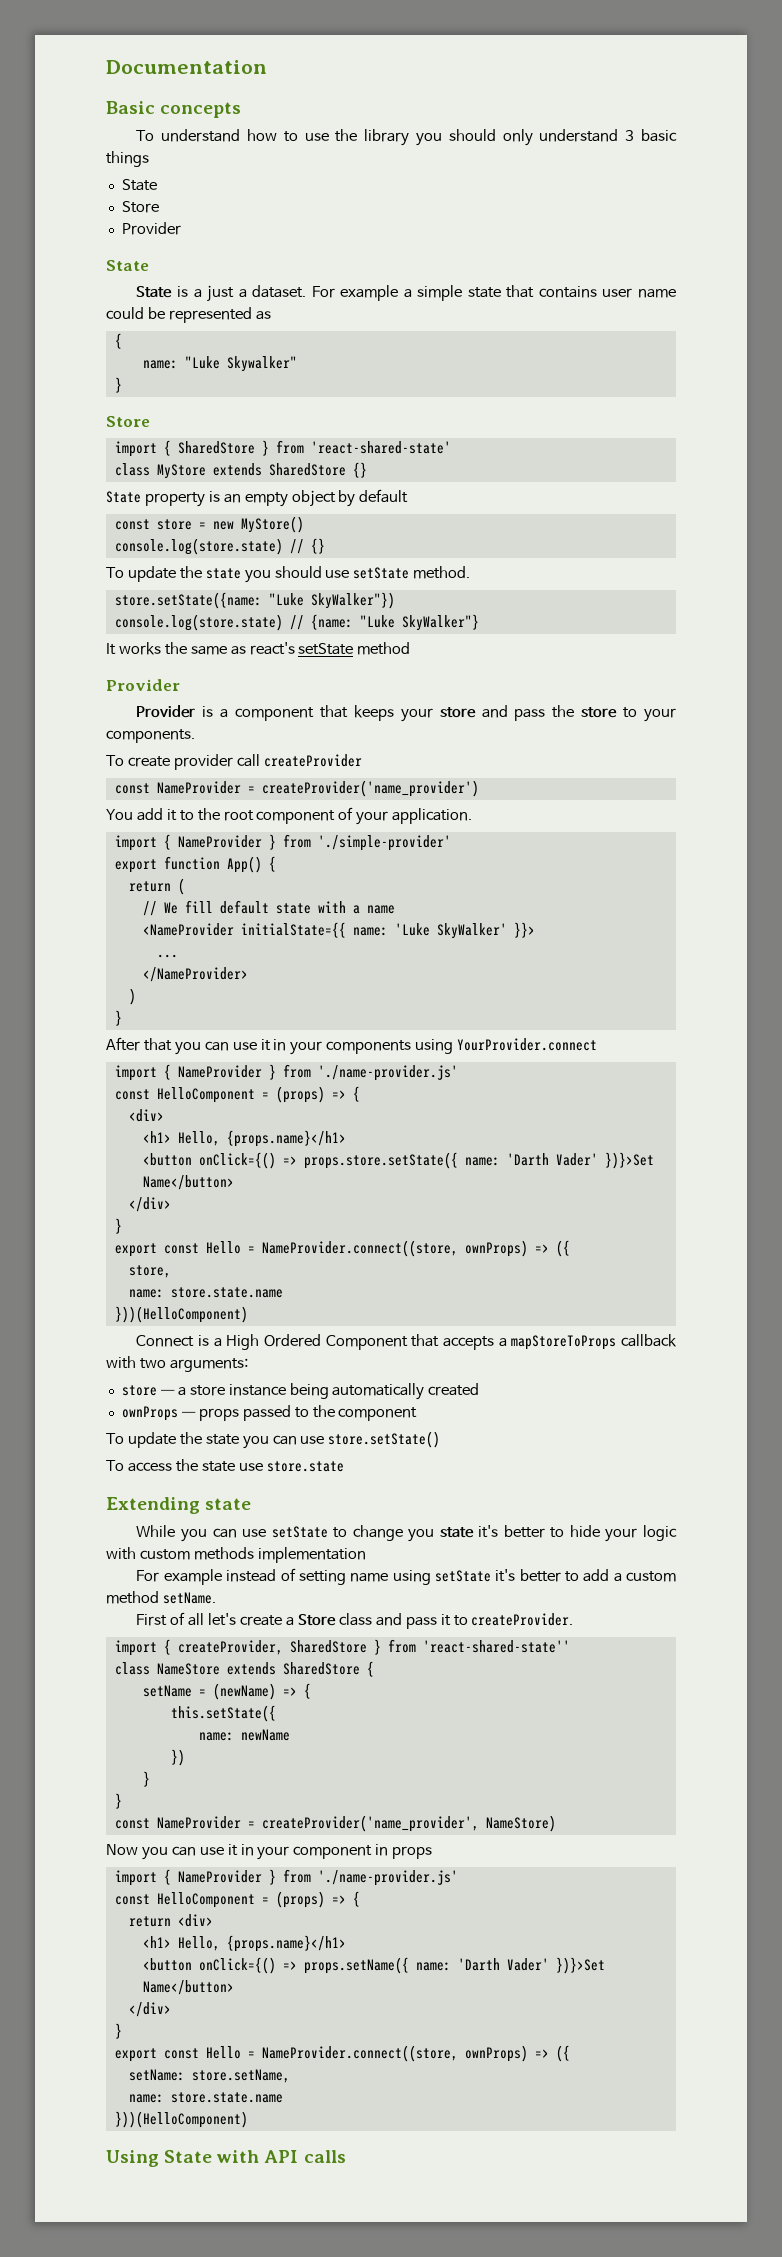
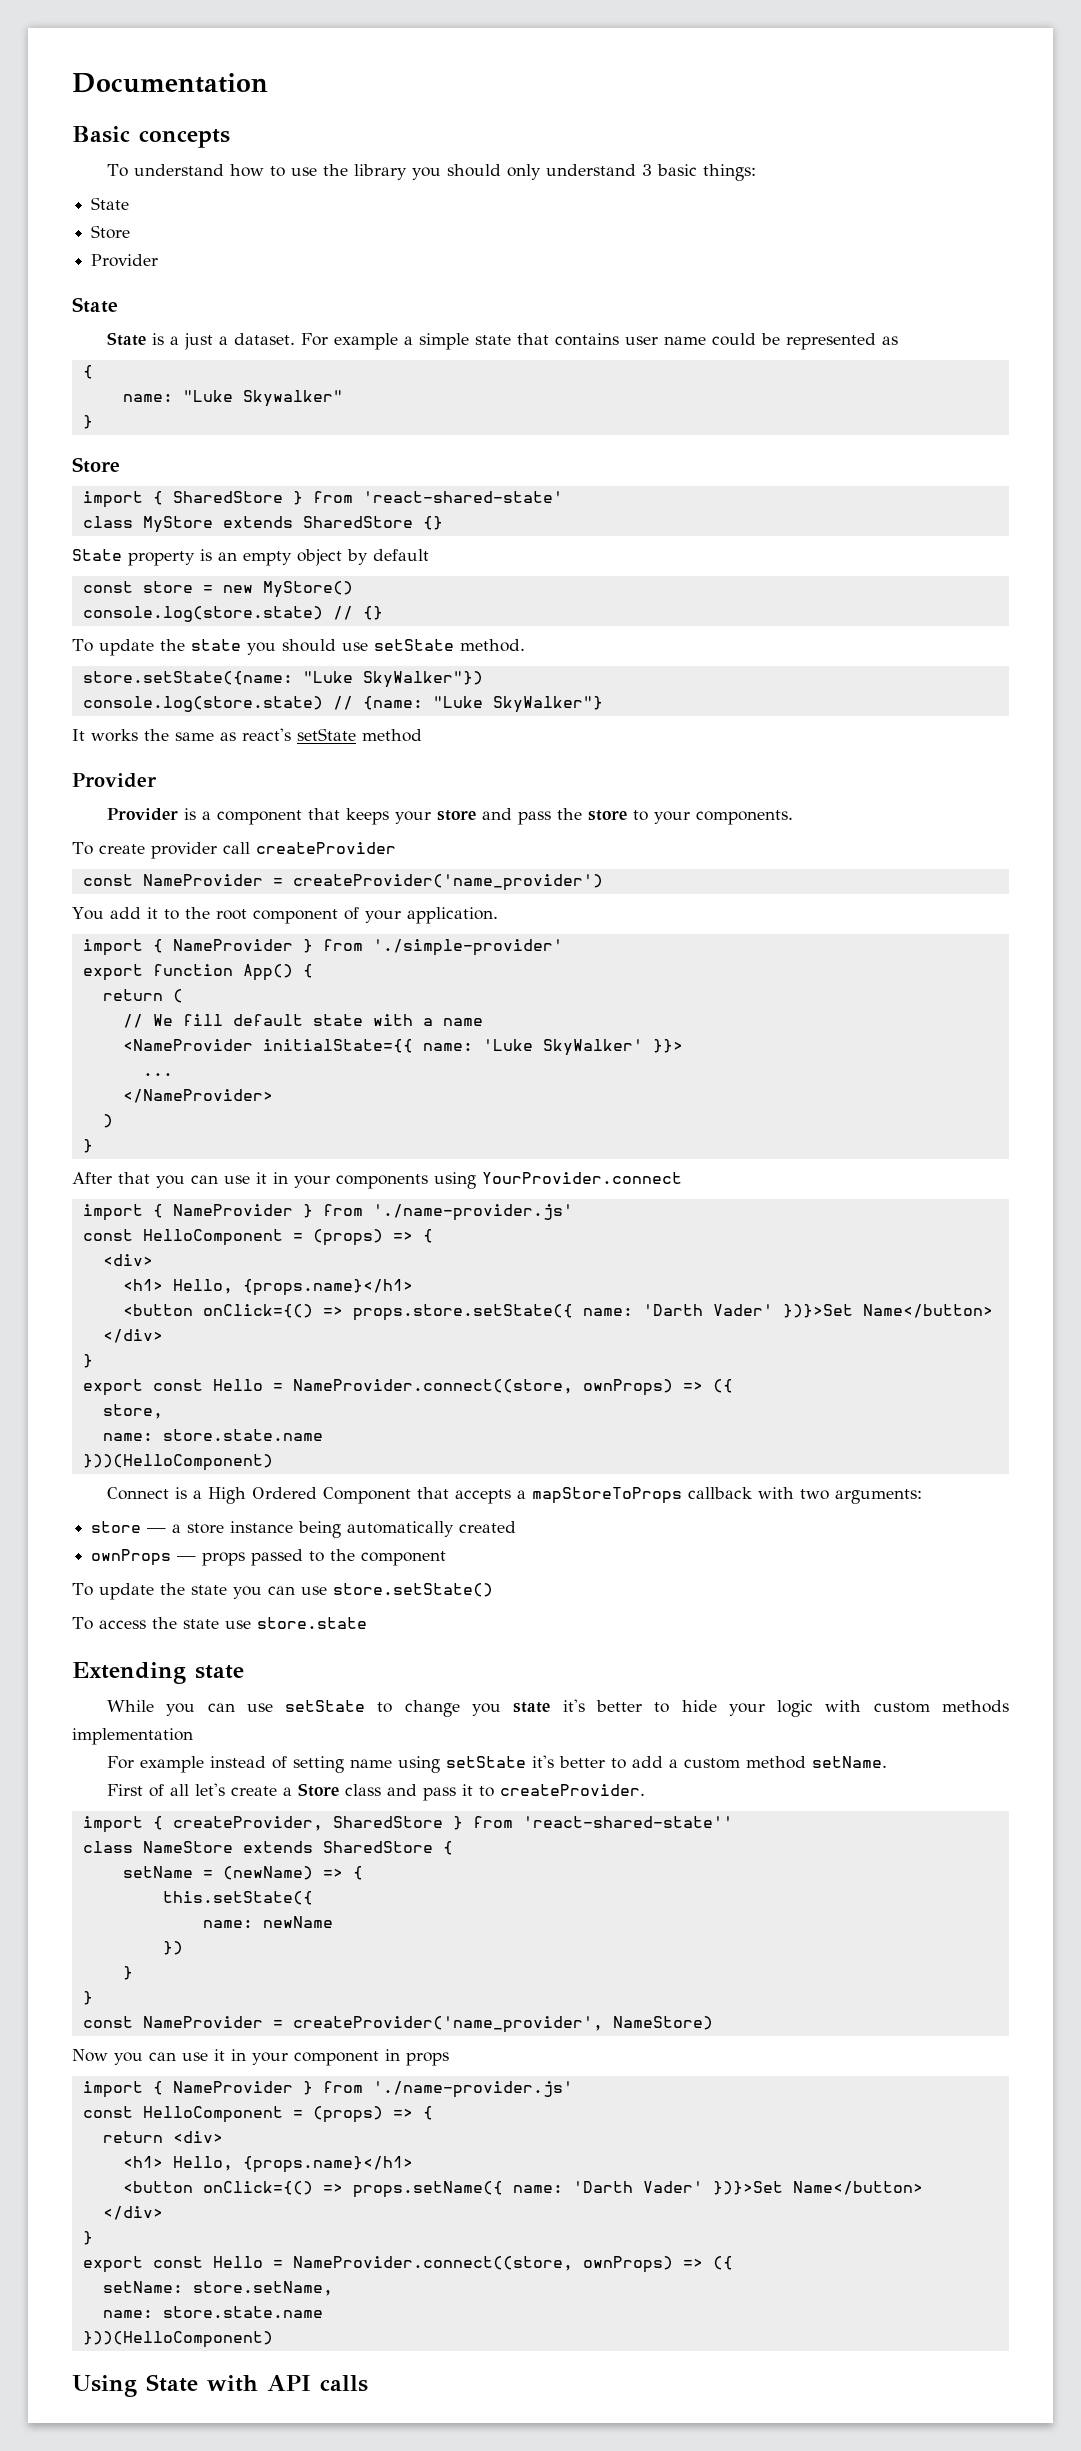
[106,151,149,167] things -> [702,164,756,181] things:

